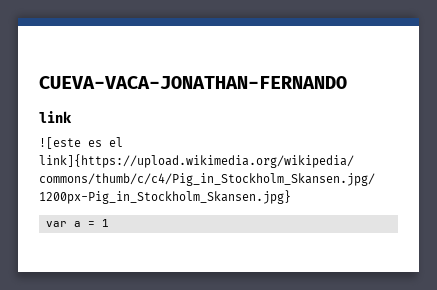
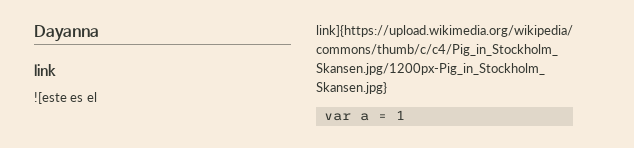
[39,76,347,89] CUEVA-VACA-JONATHAN-FERNANDO -> [34,25,99,42] Dayanna

